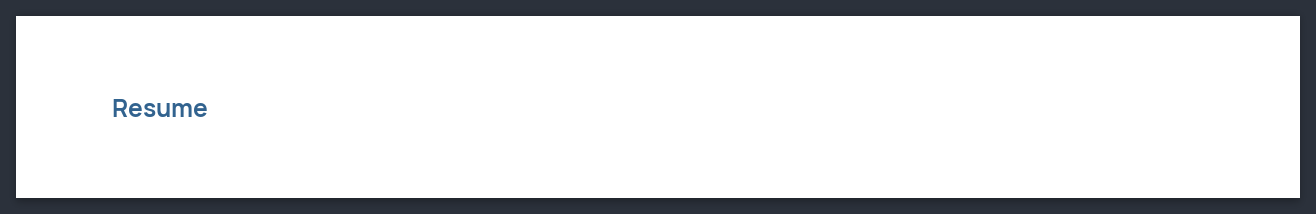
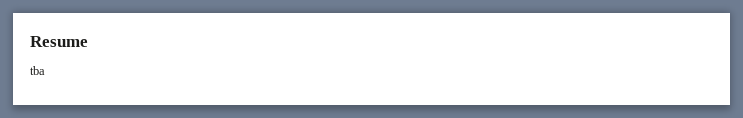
(208, 108) none -> [30,66,45,75] // tba

